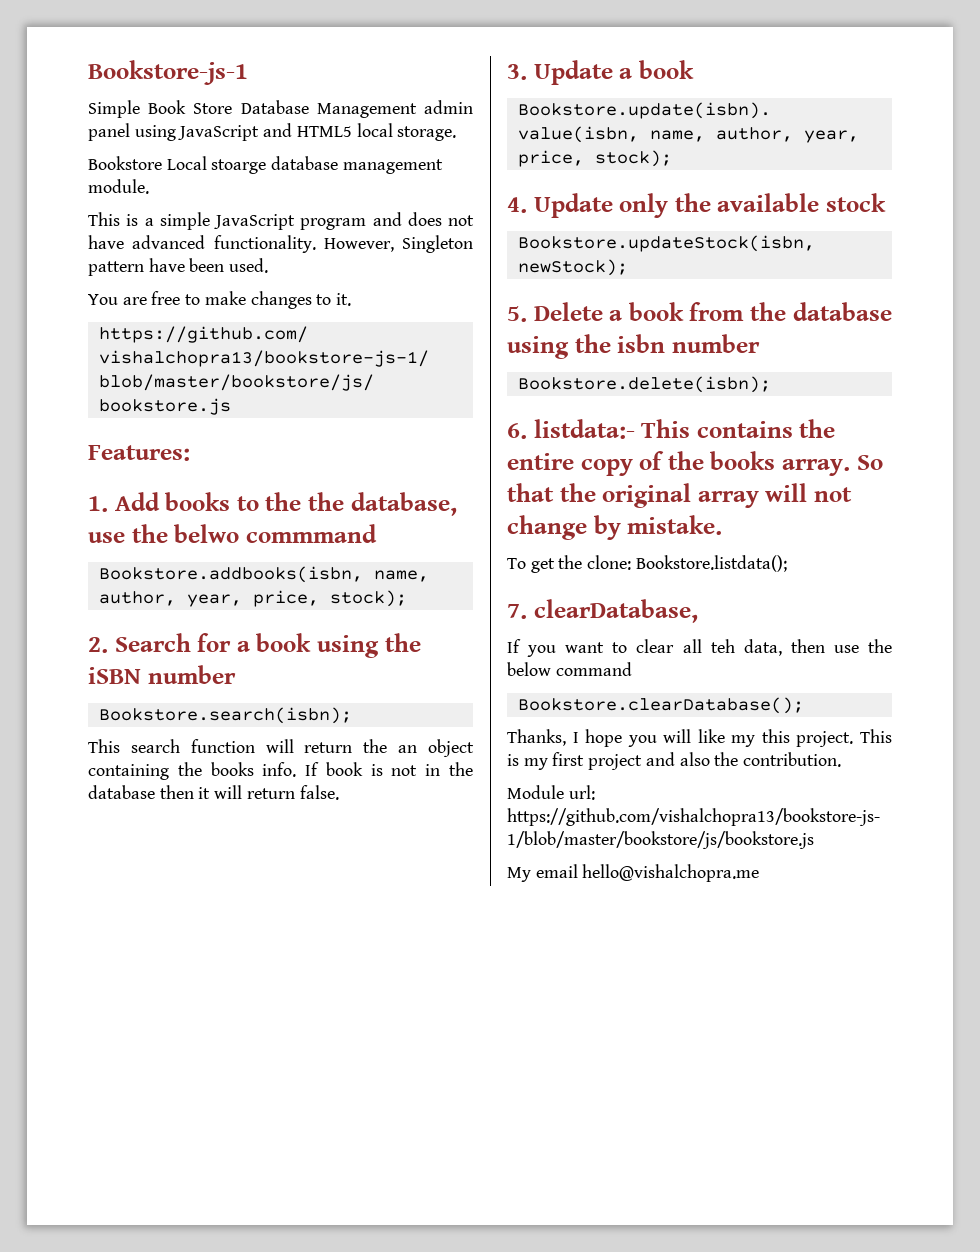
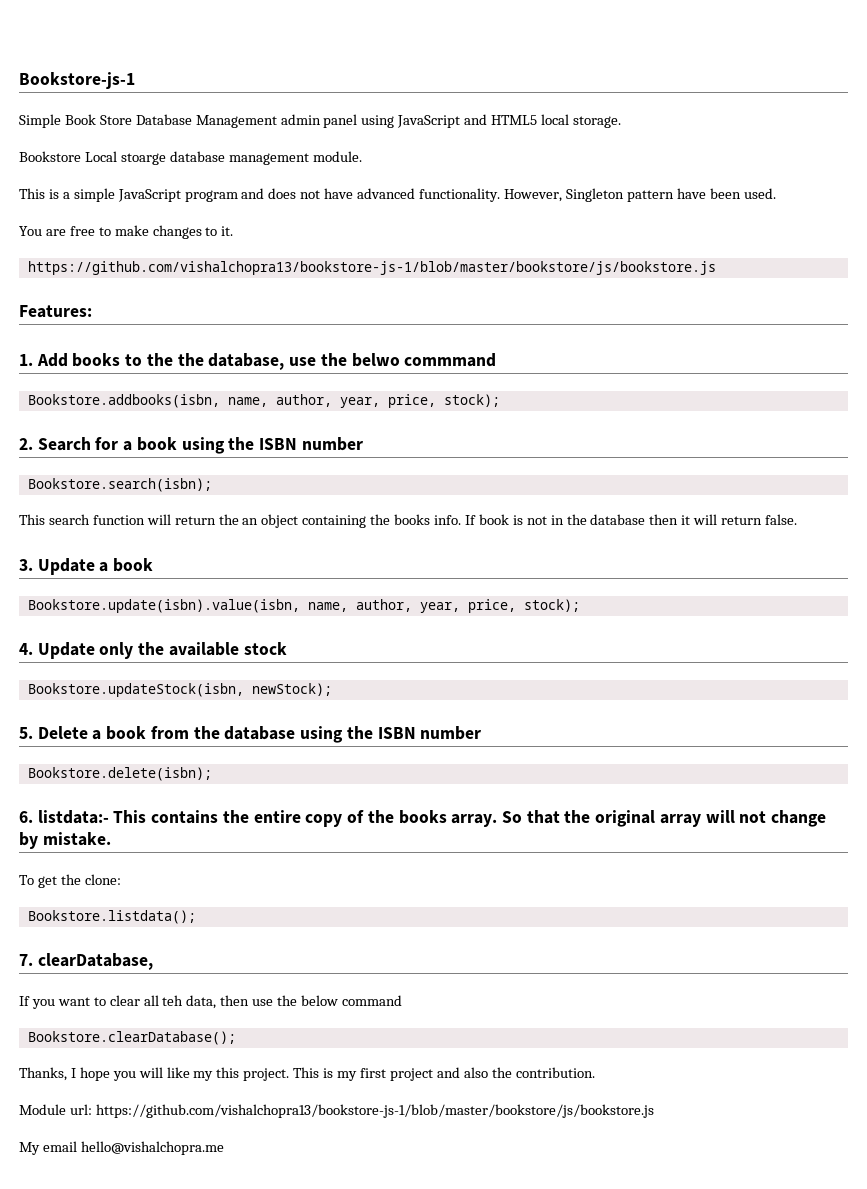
[88,667,141,684] iSBN -> [259,438,298,450] ISBN
[617,334,666,353] isbn -> [377,727,416,739] ISBN
(632, 562) none -> (121, 879) //

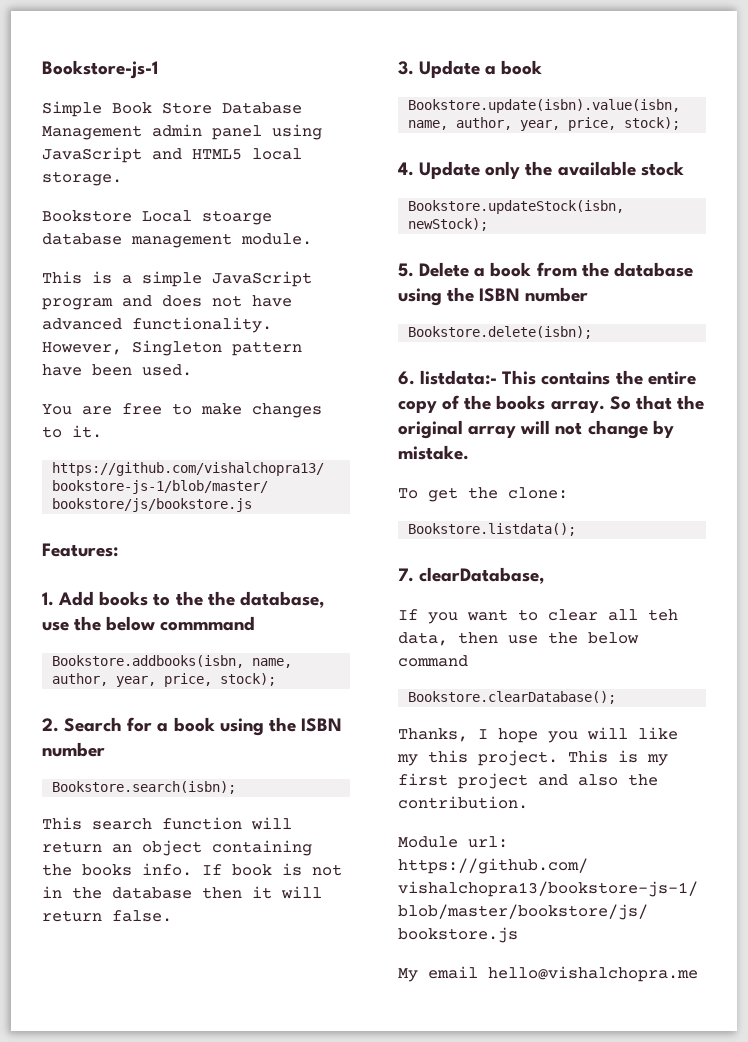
[351,353,400,367] belwo -> [106,616,156,631] below
[218,514,239,525] the -> (102, 847) none

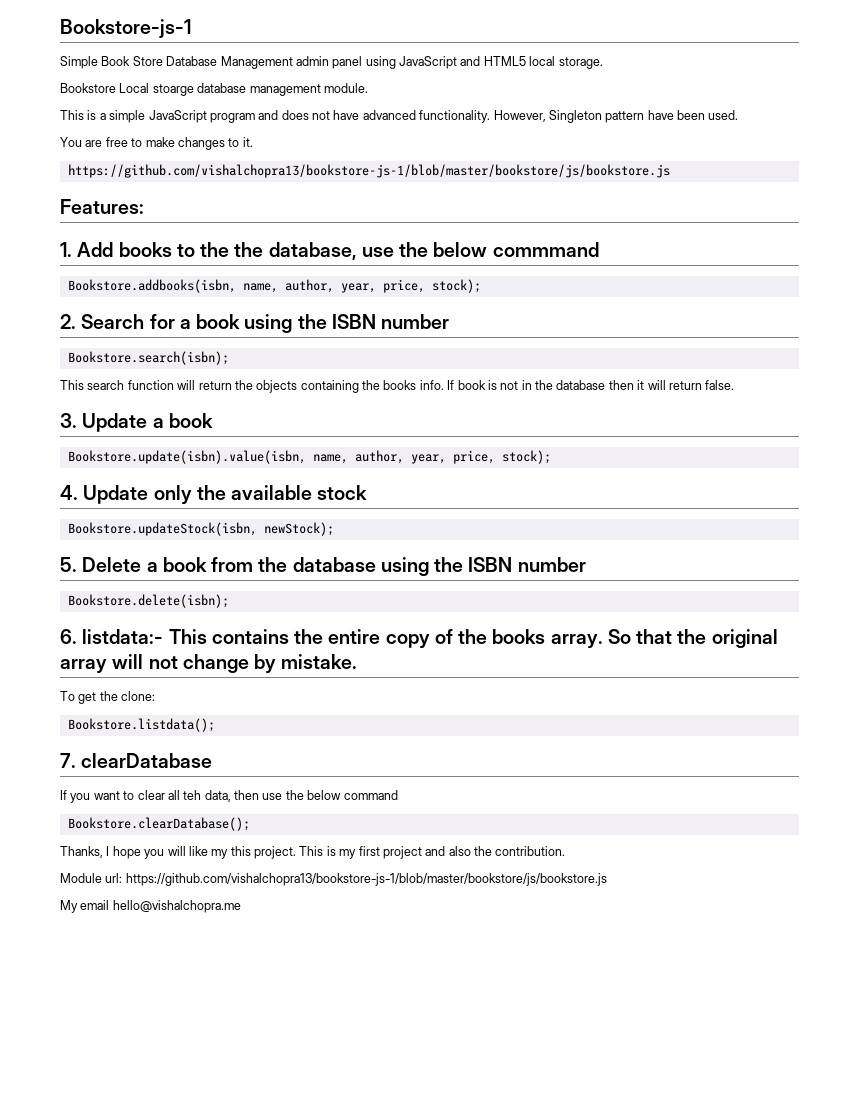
[112,840,202,856] an object -> [234,380,298,393] the objects
[419,567,546,584] clearDatabase, -> [81,753,213,768] clearDatabase

